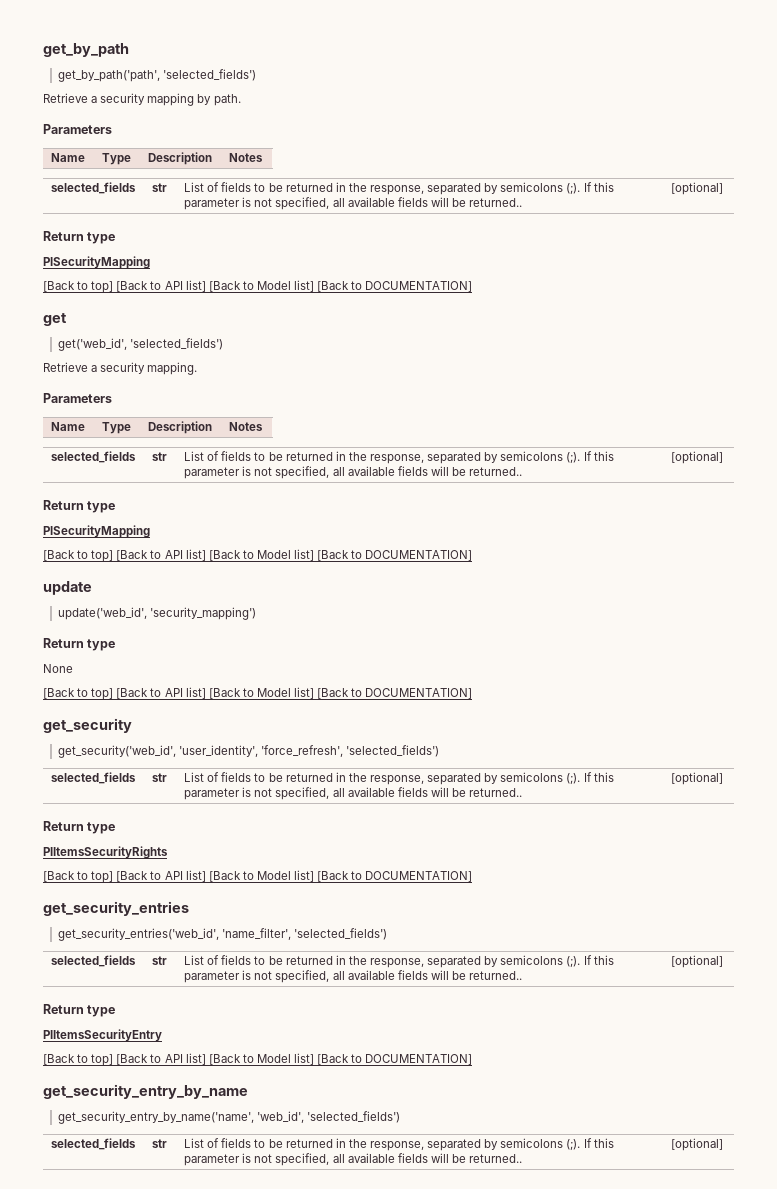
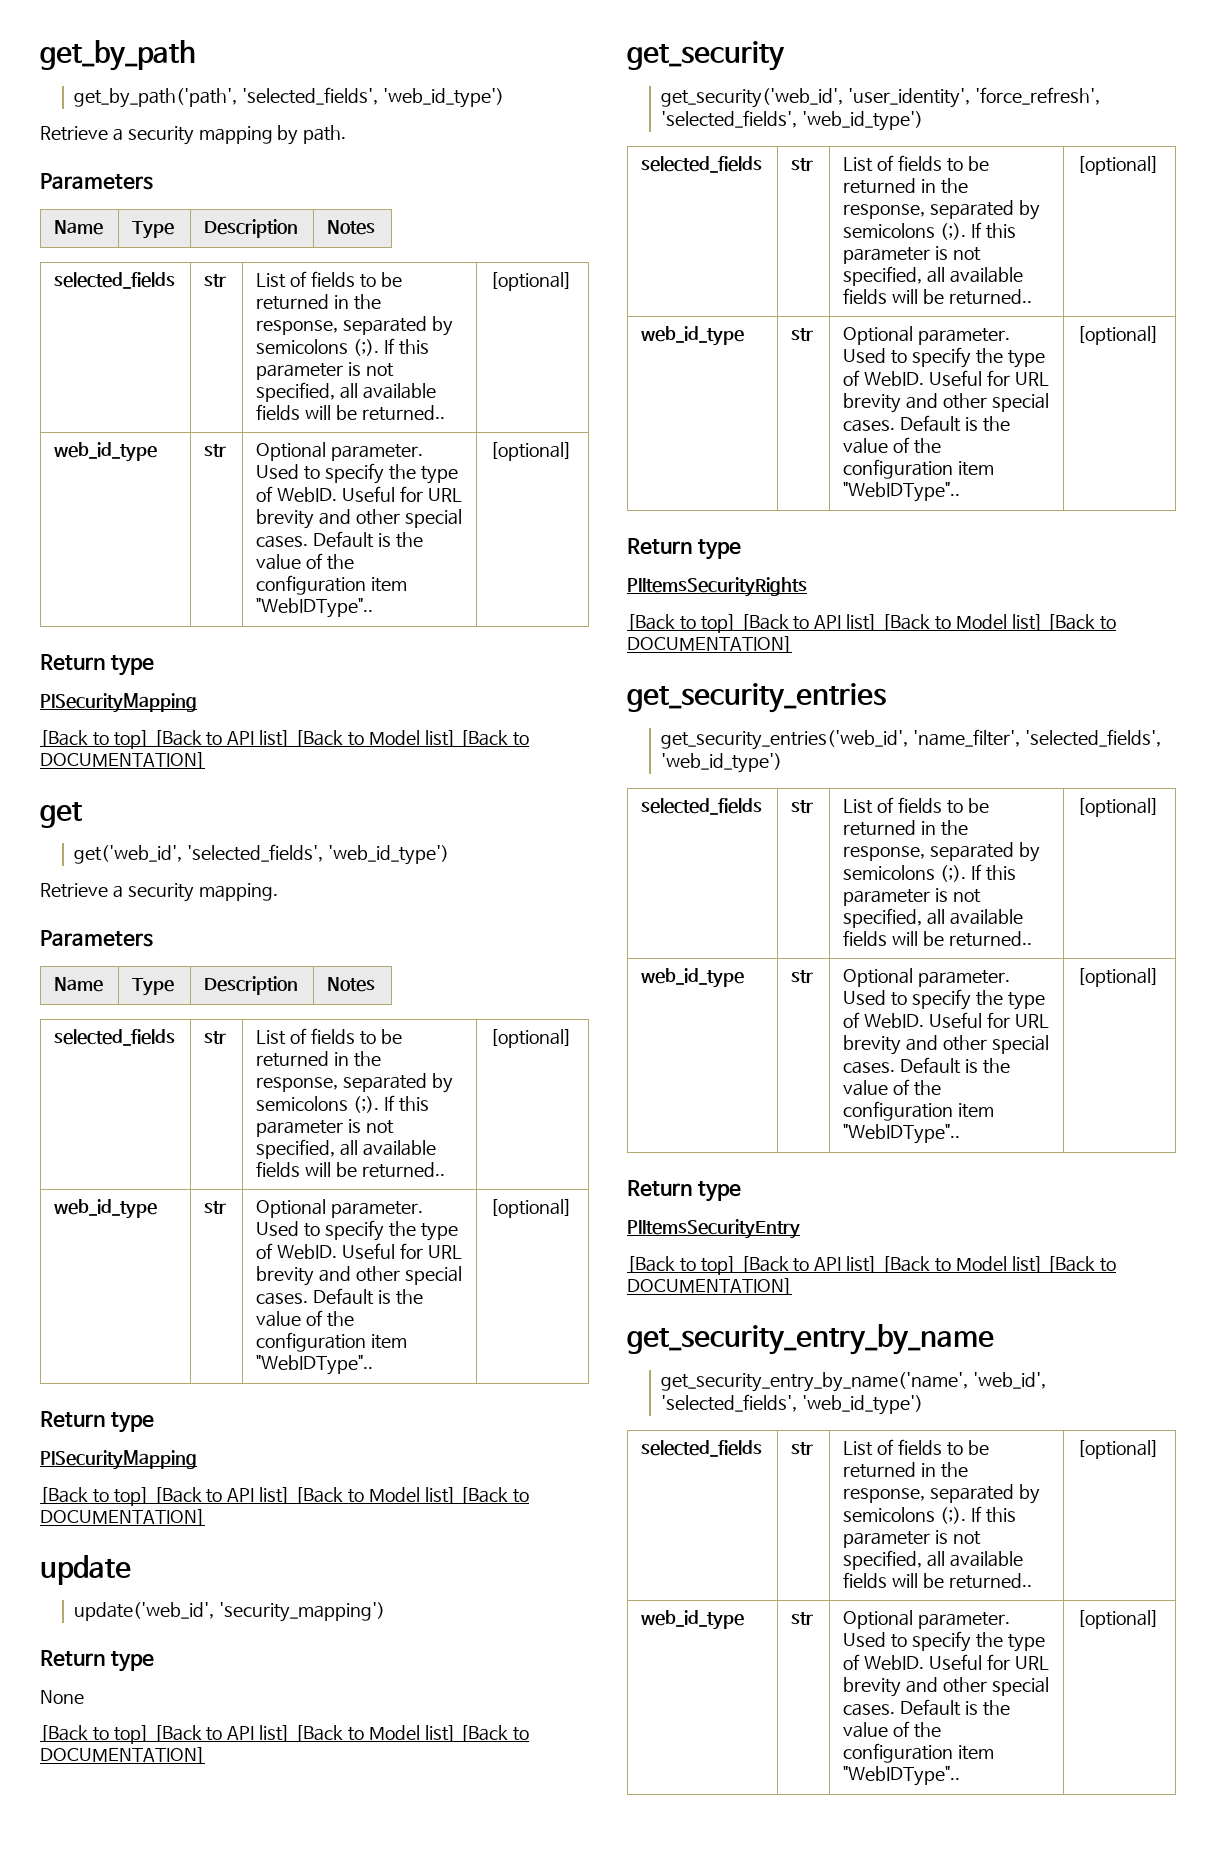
[162,69,256,81] 'selected_fields') -> [242,87,504,108] 'selected_fields', 'web_id_type')
(724, 188) none -> [54,442,158,462] [204,444,227,457] [256,442,424,461] [256,463,458,484] [256,486,462,502] [256,509,462,529] [256,531,423,548] [256,553,355,570] [256,575,408,595] [256,598,374,618] [490,442,573,461] // web_id_type | str | Optional parameter. Used to specify the type of WebID. Useful for URL brevity and other special cases. Default is the value of the configuration item "WebIDType".. | [optional]
[129,338,223,350] 'selected_fields') -> [187,844,449,865] 'selected_fields', 'web_id_type')
(724, 457) none -> [54,1199,158,1219] [204,1201,227,1214] [256,1199,424,1218] [256,1220,458,1241] [256,1243,462,1259] [256,1266,462,1286] [256,1288,423,1305] [256,1310,355,1327] [256,1332,408,1352] [256,1355,374,1375] [490,1199,573,1218] // web_id_type | str | Optional parameter. Used to specify the type of WebID. Useful for URL brevity and other special cases. Default is the value of the configuration item "WebIDType".. | [optional]
[346,745,440,757] 'selected_fields') -> [661,110,924,131] 'selected_fields', 'web_id_type')
(724, 778) none -> [641,326,745,346] [791,328,814,341] [843,326,1011,345] [843,347,1045,368] [843,370,1049,386] [843,393,1049,413] [843,415,1010,432] [843,437,942,454] [843,459,995,479] [843,482,961,502] [1077,326,1160,345] // web_id_type | str | Optional parameter. Used to specify the type of WebID. Useful for URL brevity and other special cases. Default is the value of the configuration item "WebIDType".. | [optional]
[294,928,388,940] 'selected_fields') -> [1024,729,1161,747] [661,753,783,773] 'selected_fields', 'web_id_type')
(724, 961) none -> [641,968,745,988] [791,970,814,983] [843,968,1011,987] [843,989,1045,1010] [843,1012,1049,1028] [843,1035,1049,1055] [843,1057,1010,1074] [843,1079,942,1096] [843,1101,995,1121] [843,1124,961,1144] [1077,968,1160,987] // web_id_type | str | Optional parameter. Used to specify the type of WebID. Useful for URL brevity and other special cases. Default is the value of the configuration item "WebIDType".. | [optional]
[307,1111,401,1123] 'selected_fields') -> [661,1394,924,1415] 'selected_fields', 'web_id_type')
(724, 1144) none -> [641,1610,745,1630] [791,1612,814,1625] [843,1610,1011,1629] [843,1631,1045,1652] [843,1654,1049,1670] [843,1677,1049,1697] [843,1699,1010,1716] [843,1721,942,1738] [843,1743,995,1763] [843,1766,961,1786] [1077,1610,1160,1629] // web_id_type | str | Optional parameter. Used to specify the type of WebID. Useful for URL brevity and other special cases. Default is the value of the configuration item "WebIDType".. | [optional]

